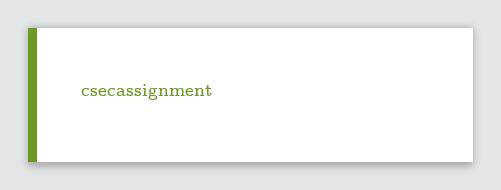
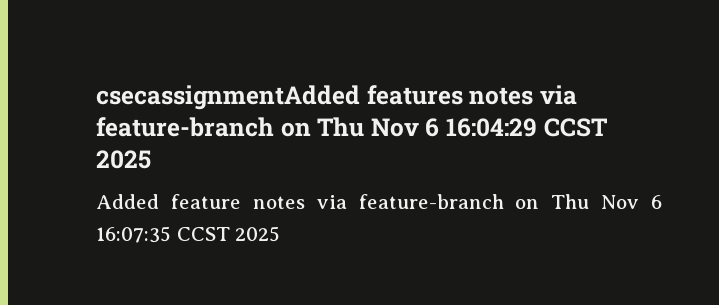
[81,84,213,100] csecassignment -> [96,85,577,110] [96,117,607,137] [96,150,151,169] [96,194,662,209] [96,226,281,243] csecassignmentAdded features notes via feature-branch on Thu Nov 6 16:04:29 CCST 2025 // Added feature notes via feature-branch on Thu Nov 6 16:07:35 CCST 2025

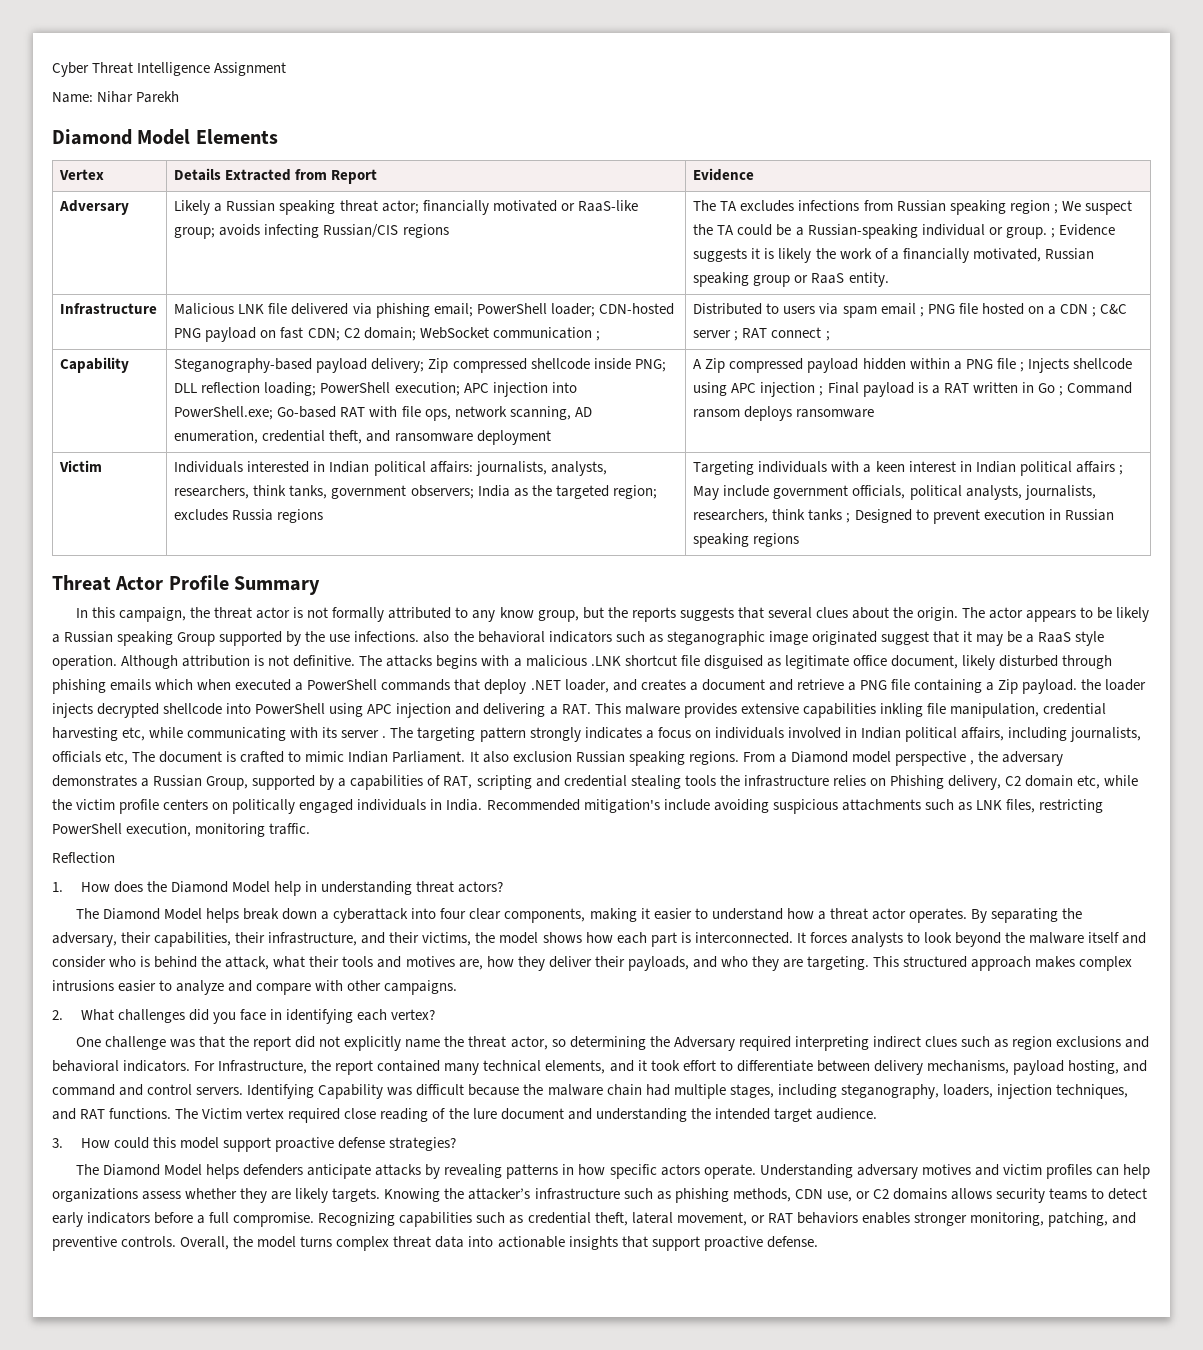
[96,85,577,110] [96,117,607,137] [96,150,151,169] [96,194,662,209] [96,226,281,243] csecassignmentAdded features notes via feature-branch on Thu Nov 6 16:04:29 CCST 2025 // Added feature notes via feature-branch on Thu Nov 6 16:07:35 CCST 2025 -> [52,62,287,77] [52,91,180,103] [52,129,278,145] [59,169,105,180] [174,168,378,184] [693,168,755,181] [59,200,130,215] [174,200,638,215] [174,224,449,239] [693,200,1132,215] [693,224,1115,239] [693,248,1094,263] [693,272,889,287] [60,303,158,315] [174,303,674,318] [174,327,600,342] [693,303,1128,318] [693,327,830,341] [60,357,130,373] [174,358,666,373] [174,382,577,397] [174,406,592,421] [174,430,551,445] [693,358,1132,373] [693,382,1132,397] [693,406,875,421] [59,460,103,472] [174,461,607,476] [174,485,657,499] [174,509,324,523] [693,461,1123,476] [693,485,1096,500] [693,509,1114,524] [693,533,800,548] [52,575,321,595] [75,607,1150,622] [52,631,1105,646] [52,655,1113,670] [52,679,1147,694] [52,703,1106,718] [52,727,1142,742] [52,751,1064,766] [52,775,1139,790] [52,799,1103,814] [52,823,311,837] [52,852,115,863] [52,881,504,896] [75,908,1083,923] [52,932,1147,947] [52,956,1133,971] [52,980,458,995] [52,1009,436,1024] [75,1036,1150,1051] [52,1060,1148,1075] [52,1084,1128,1099] [52,1108,877,1123] [52,1137,457,1152] [75,1164,1151,1179] [52,1188,1148,1203] [52,1212,1137,1227] [52,1236,818,1251] Cyber Threat Intelligence Assignment // Name: Nihar Parekh // Diamond Model Elements // Vertex | Details Extracted from Report | Evidence // Adversary | Likely a Russian speaking threat actor; financially motivated or RaaS-like group; avoids infecting Russian/CIS regions | The TA excludes infections from Russian speaking region ; We suspect the TA could be a Russian-speaking individual or group. ; Evidence suggests it is likely the work of a financially motivated, Russian speaking group or RaaS entity. // Infrastructure | Malicious LNK file delivered via phishing email; PowerShell loader; CDN-hosted PNG payload on fast CDN; C2 domain; WebSocket communication ; | Distributed to users via spam email ; PNG file hosted on a CDN ; C&C server ; RAT connect ; // Capability | Steganography-based payload delivery; Zip compressed shellcode inside PNG; DLL reflection loading; PowerShell execution; APC injection into PowerShell.exe; Go-based RAT with file ops, network scanning, AD enumeration, credential theft, and ransomware deployment | A Zip compressed payload hidden within a PNG file ; Injects shellcode using APC injection ; Final payload is a RAT written in Go ; Command ransom deploys ransomware // Victim | Individuals interested in Indian political affairs: journalists, analysts, researchers, think tanks, government observers; India as the targeted region; excludes Russia regions | Targeting individuals with a keen interest in Indian political affairs ; May include government officials, political analysts, journalists, researchers, think tanks ; Designed to prevent execution in Russian speaking regions // Threat Actor Profile Summary // In this campaign, the threat actor is not formally attributed to any know group, but the reports suggests that several clues about the origin. The actor appears to be likely a Russian speaking Group supported by the use infections. also the behavioral indicators such as steganographic image originated suggest that it may be a RaaS style operation. Although attribution is not definitive. The attacks begins with a malicious .LNK shortcut file disguised as legitimate office document, likely disturbed through phishing emails which when executed a PowerShell commands that deploy .NET loader, and creates a document and retrieve a PNG file containing a Zip payload. the loader injects decrypted shellcode into PowerShell using APC injection and delivering a RAT. This malware provides extensive capabilities inkling file manipulation, credential harvesting etc, while communicating with its server . The targeting pattern strongly indicates a focus on individuals involved in Indian political affairs, including journalists, officials etc, The document is crafted to mimic Indian Parliament. It also exclusion Russian speaking regions. From a Diamond model perspective , the adversary demonstrates a Russian Group, supported by a capabilities of RAT, scripting and credential stealing tools the infrastructure relies on Phishing delivery, C2 domain etc, while the victim profile centers on politically engaged individuals in India. Recommended mitigation's include avoiding suspicious attachments such as LNK files, restricting PowerShell execution, monitoring traffic. // Reflection // 1. How does the Diamond Model help in understanding threat actors? // The Diamond Model helps break down a cyberattack into four clear components, making it easier to understand how a threat actor operates. By separating the adversary, their capabilities, their infrastructure, and their victims, the model shows how each part is interconnected. It forces analysts to look beyond the malware itself and consider who is behind the attack, what their tools and motives are, how they deliver their payloads, and who they are targeting. This structured approach makes complex intrusions easier to analyze and compare with other campaigns. // 2. What challenges did you face in identifying each vertex? // One challenge was that the report did not explicitly name the threat actor, so determining the Adversary required interpreting indirect clues such as region exclusions and behavioral indicators. For Infrastructure, the report contained many technical elements, and it took effort to differentiate between delivery mechanisms, payload hosting, and command and control servers. Identifying Capability was difficult because the malware chain had multiple stages, including steganography, loaders, injection techniques, and RAT functions. The Victim vertex required close reading of the lure document and understanding the intended target audience. // 3. How could this model support proactive defense strategies? // The Diamond Model helps defenders anticipate attacks by revealing patterns in how specific actors operate. Understanding adversary motives and victim profiles can help organizations assess whether they are likely targets. Knowing the attacker’s infrastructure such as phishing methods, CDN use, or C2 domains allows security teams to detect early indicators before a full compromise. Recognizing capabilities such as credential theft, lateral movement, or RAT behaviors enables stronger monitoring, patching, and preventive controls. Overall, the model turns complex threat data into actionable insights that support proactive defense.

